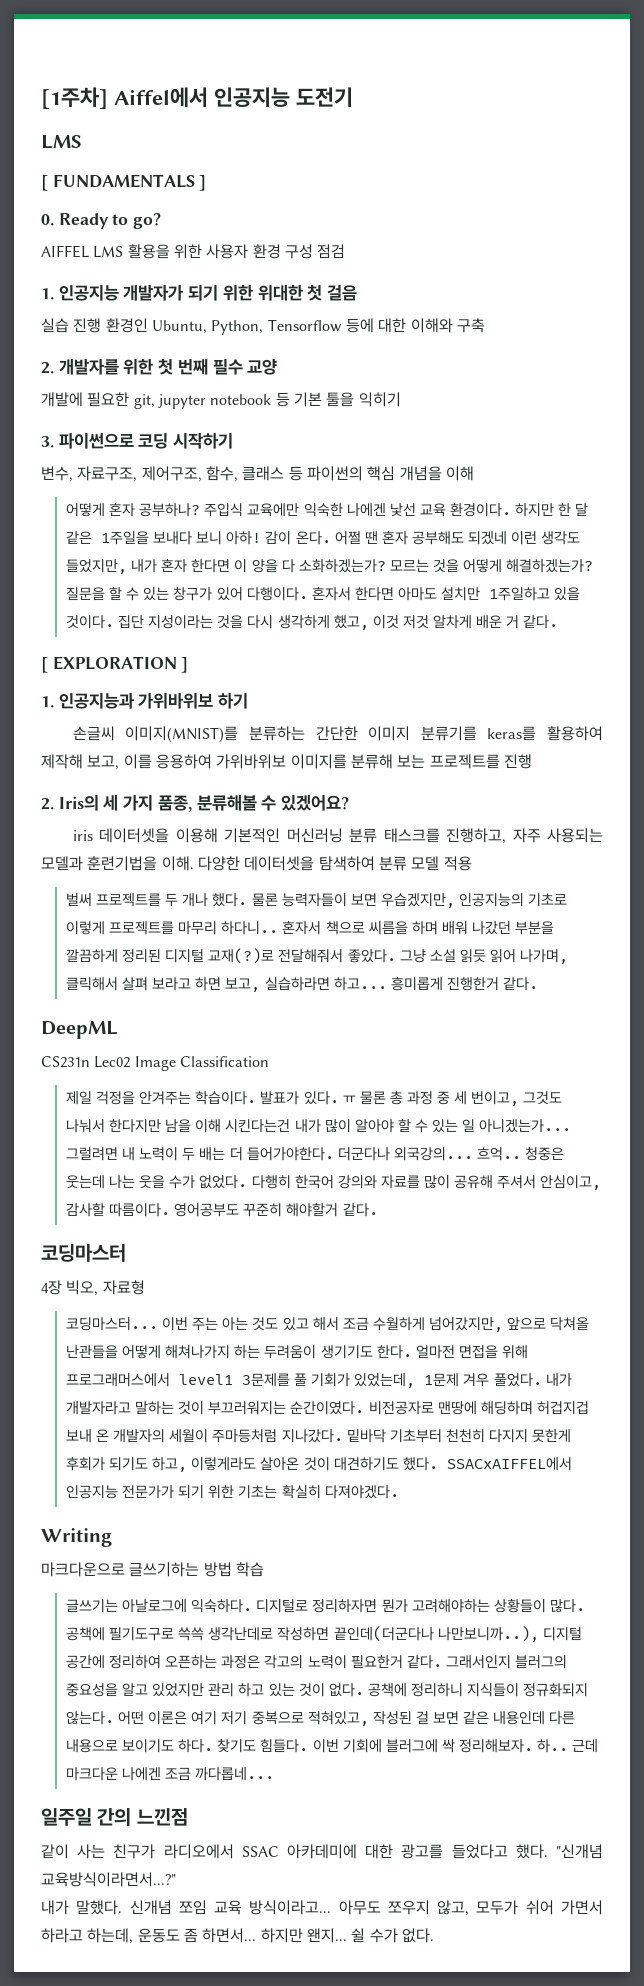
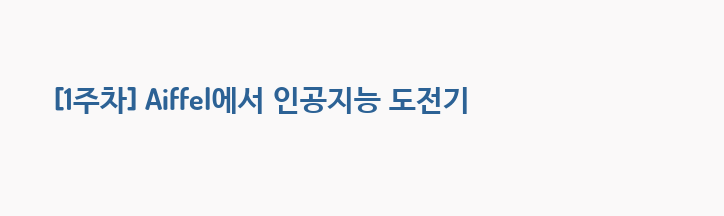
[41,135,82,149] [41,174,207,191] [41,213,162,229] [41,244,346,259] [41,284,358,301] [41,318,485,335] [41,358,278,375] [41,392,401,409] [41,433,234,449] [41,466,474,482] [66,503,588,517] [66,531,580,545] [66,559,593,574] [66,587,580,601] [66,615,558,630] [41,656,189,673] [41,693,249,709] [72,726,603,743] [41,754,532,770] [41,795,350,812] [72,828,604,844] [41,856,472,871] [66,893,567,908] [66,921,554,935] [66,948,568,964] [66,976,538,992] [41,1021,118,1039] [41,1056,269,1071] [66,1091,562,1106] [66,1119,571,1133] [66,1147,564,1161] [66,1175,601,1190] [66,1203,378,1217] [41,1244,126,1262] [41,1280,145,1296] [66,1317,589,1332] [66,1345,528,1359] [66,1373,572,1388] [66,1401,589,1415] [66,1429,571,1443] [66,1457,572,1472] [66,1485,399,1499] [41,1528,112,1547] [41,1562,264,1577] [66,1599,585,1613] [66,1626,582,1642] [66,1655,567,1669] [66,1683,588,1697] [66,1711,575,1726] [66,1739,598,1753] [66,1767,275,1781] [41,1808,188,1826] [41,1844,603,1859] [41,1872,176,1887] [41,1900,603,1916] [41,1928,434,1944] // LMS // [ FUNDAMENTALS ] // 0. Ready to go? // AIFFEL LMS 활용을 위한 사용자 환경 구성 점검 // 1. 인공지능 개발자가 되기 위한 위대한 첫 걸음 // 실습 진행 환경인 Ubuntu, Python, Tensorflow 등에 대한 이해와 구축 // 2. 개발자를 위한 첫 번째 필수 교양 // 개발에 필요한 git, jupyter notebook 등 기본 툴을 익히기 // 3. 파이썬으로 코딩 시작하기 // 변수, 자료구조, 제어구조, 함수, 클래스 등 파이썬의 핵심 개념을 이해 // 어떻게 혼자 공부하나? 주입식 교육에만 익숙한 나에겐 낯선 교육 환경이다. 하지만 한 달 같은 1주일을 보내다 보니 아하! 감이 온다. 어쩔 땐 혼자 공부해도 되겠네 이런 생각도 들었지만, 내가 혼자 한다면 이 양을 다 소화하겠는가? 모르는 것을 어떻게 해결하겠는가? 질문을 할 수 있는 창구가 있어 다행이다. 혼자서 한다면 아마도 설치만 1주일하고 있을 것이다. 집단 지성이라는 것을 다시 생각하게 했고, 이것 저것 알차게 배운 거 같다. // [ EXPLORATION ] // 1. 인공지능과 가위바위보 하기 // 손글씨 이미지(MNIST)를 분류하는 간단한 이미지 분류기를 keras를 활용하여 제작해 보고, 이를 응용하여 가위바위보 이미지를 분류해 보는 프로젝트를 진행 // 2. Iris의 세 가지 품종, 분류해볼 수 있겠어요? // iris 데이터셋을 이용해 기본적인 머신러닝 분류 태스크를 진행하고, 자주 사용되는 모델과 훈련기법을 이해. 다양한 데이터셋을 탐색하여 분류 모델 적용 // 벌써 프로젝트를 두 개나 했다. 물론 능력자들이 보면 우습겠지만, 인공지능의 기초로 이렇게 프로젝트를 마무리 하다니.. 혼자서 책으로 씨름을 하며 배워 나갔던 부분을 깔끔하게 정리된 디지털 교재(?)로 전달해줘서 좋았다. 그냥 소설 읽듯 읽어 나가며, 클릭해서 살펴 보라고 하면 보고, 실습하라면 하고... 흥미롭게 진행한거 같다. // DeepML // CS231n Lec02 Image Classification // 제일 걱정을 안겨주는 학습이다. 발표가 있다. ㅠ 물론 총 과정 중 세 번이고, 그것도 나눠서 한다지만 남을 이해 시킨다는건 내가 많이 알아야 할 수 있는 일 아니겠는가... 그럴려면 내 노력이 두 배는 더 들어가야한다. 더군다나 외국강의... 흐억.. 청중은 웃는데 나는 웃을 수가 없었다. 다행히 한국어 강의와 자료를 많이 공유해 주셔서 안심이고, 감사할 따름이다. 영어공부도 꾸준히 해야할거 같다. // 코딩마스터 // 4장 빅오, 자료형 // 코딩마스터... 이번 주는 아는 것도 있고 해서 조금 수월하게 넘어갔지만, 앞으로 닥쳐올 난관들을 어떻게 해쳐나가지 하는 두려움이 생기기도 한다. 얼마전 면접을 위해 프로그래머스에서 level1 3문제를 풀 기회가 있었는데, 1문제 겨우 풀었다. 내가 개발자라고 말하는 것이 부끄러워지는 순간이였다. 비전공자로 맨땅에 해딩하며 허겁지겁 보내 온 개발자의 세월이 주마등처럼 지나갔다. 밑바닥 기초부터 천천히 다지지 못한게 후회가 되기도 하고, 이렇게라도 살아온 것이 대견하기도 했다. SSACxAIFFEL에서 인공지능 전문가가 되기 위한 기초는 확실히 다져야겠다. // Writing // 마크다운으로 글쓰기하는 방법 학습 // 글쓰기는 아날로그에 익숙하다. 디지털로 정리하자면 뭔가 고려해야하는 상황들이 많다. 공책에 필기도구로 쓱쓱 생각난데로 작성하면 끝인데(더군다나 나만보니까..), 디지털 공간에 정리하여 오픈하는 과정은 각고의 노력이 필요한거 같다. 그래서인지 블러그의 중요성을 알고 있었지만 관리 하고 있는 것이 없다. 공책에 정리하니 지식들이 정규화되지 않는다. 어떤 이론은 여기 저기 중복으로 적혀있고, 작성된 걸 보면 같은 내용인데 다른 내용으로 보이기도 하다. 찾기도 힘들다. 이번 기회에 블러그에 싹 정리해보자. 하.. 근데 마크다운 나에겐 조금 까다롭네... // 일주일 간의 느낀점 // 같이 사는 친구가 라디오에서 SSAC 아카데미에 대한 광고를 들었다고 했다. "신개념 교육방식이라면서...?" // 내가 말했다. 신개념 쪼임 교육 방식이라고... 아무도 쪼우지 않고, 모두가 쉬어 가면서 하라고 하는데, 운동도 좀 하면서... 하지만 왠지... 쉴 수가 없다. -> (471, 100) none

